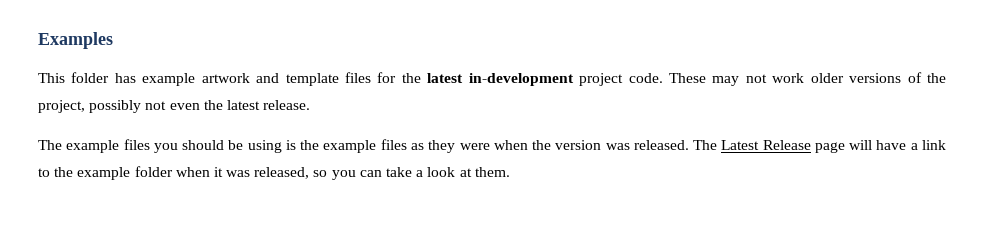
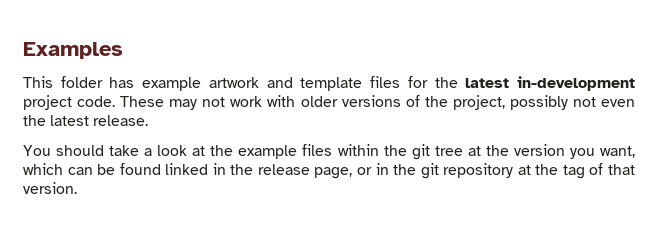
(805, 78) none -> [267,95,296,107] with
[38,139,946,153] [38,166,510,180] The example files you should be using is the example files as they were when the version was released. The Latest Release page will have a link to the example folder when it was released, so you can take a look at them. -> [23,144,635,160] [23,163,635,179] [23,182,77,194] You should take a look at the example files within the git tree at the version you want, which can be found linked in the release page, or in the git repository at the tag of that version.

